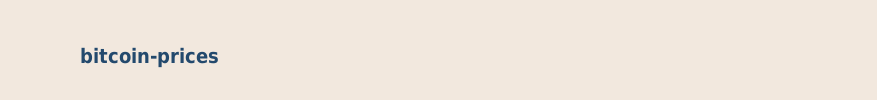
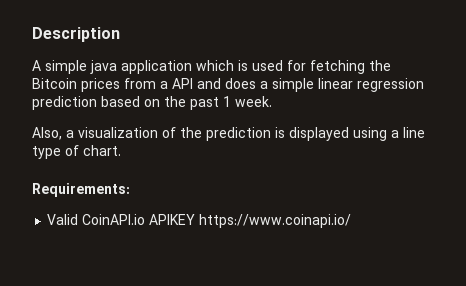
[80,47,219,68] bitcoin-prices -> [32,27,120,42] [32,60,391,74] [32,78,424,92] [32,96,272,110] [32,127,425,141] [32,145,121,159] [32,183,130,197] [47,214,352,228] Description // A simple java application which is used for fetching the Bitcoin prices from a API and does a simple linear regression prediction based on the past 1 week. // Also, a visualization of the prediction is displayed using a line type of chart. // Requirements: // Valid CoinAPI.io APIKEY https://www.coinapi.io/

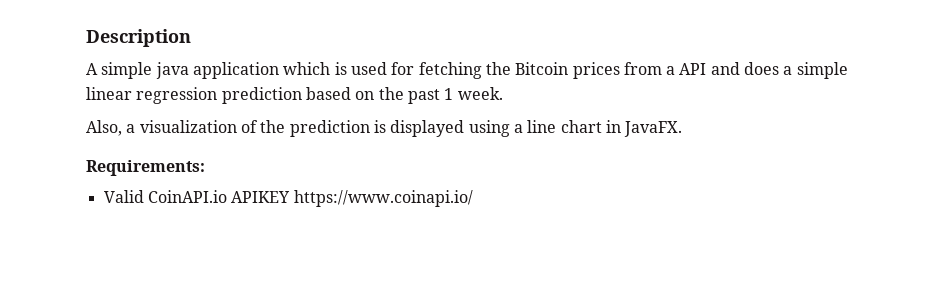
[32,145,121,159] type of chart. -> [560,120,683,137] chart in JavaFX.

